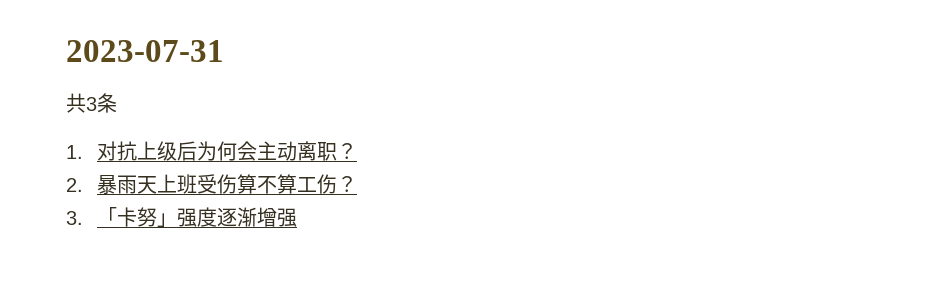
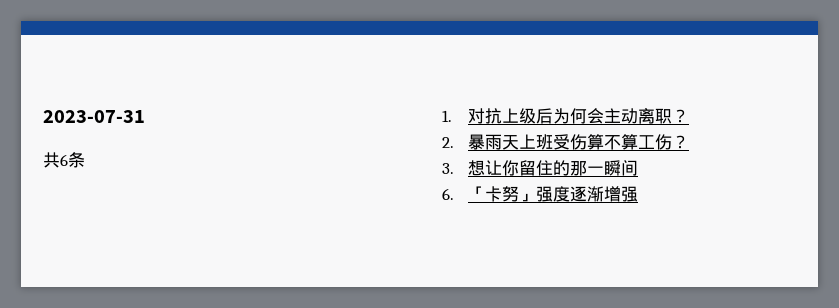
[86,97,97,111] 3 -> [60,154,68,166] 6
(83, 218) none -> [467,160,638,176] [442,188,454,200] 想让你留住的那一瞬间 // 6.

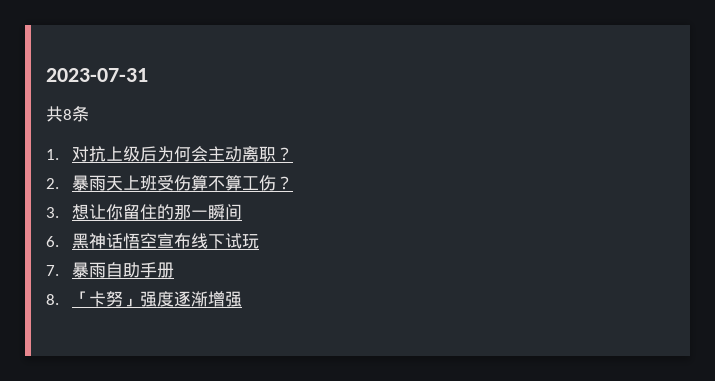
[60,154,68,166] 6 -> [63,109,72,120] 8
(454, 194) none -> [71,233,259,249] [46,262,174,278] [46,294,59,305] 黑神话悟空宣布线下试玩 // 7.暴雨自助手册 // 8.

